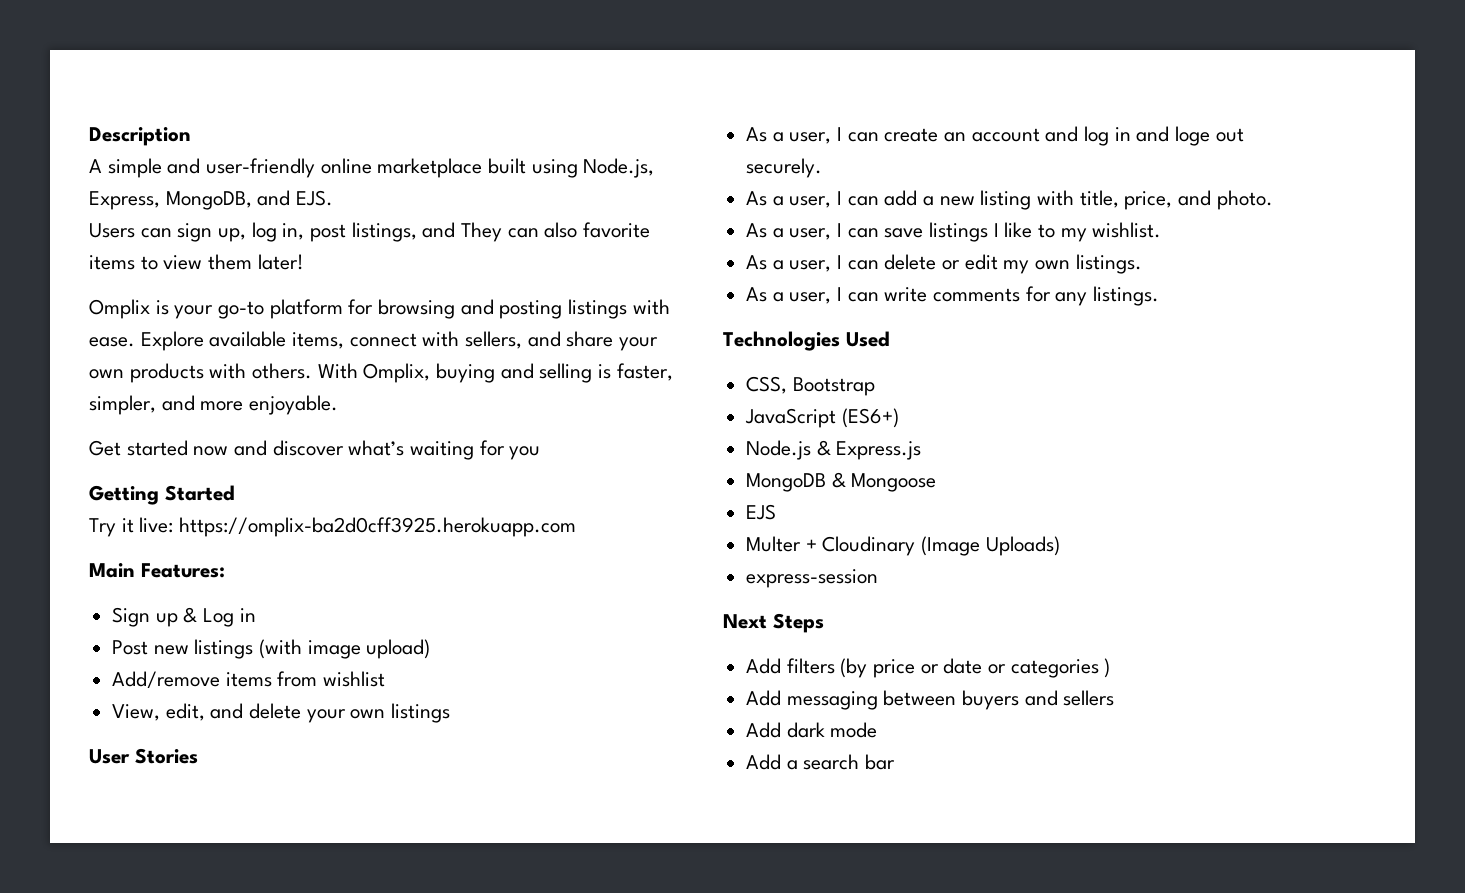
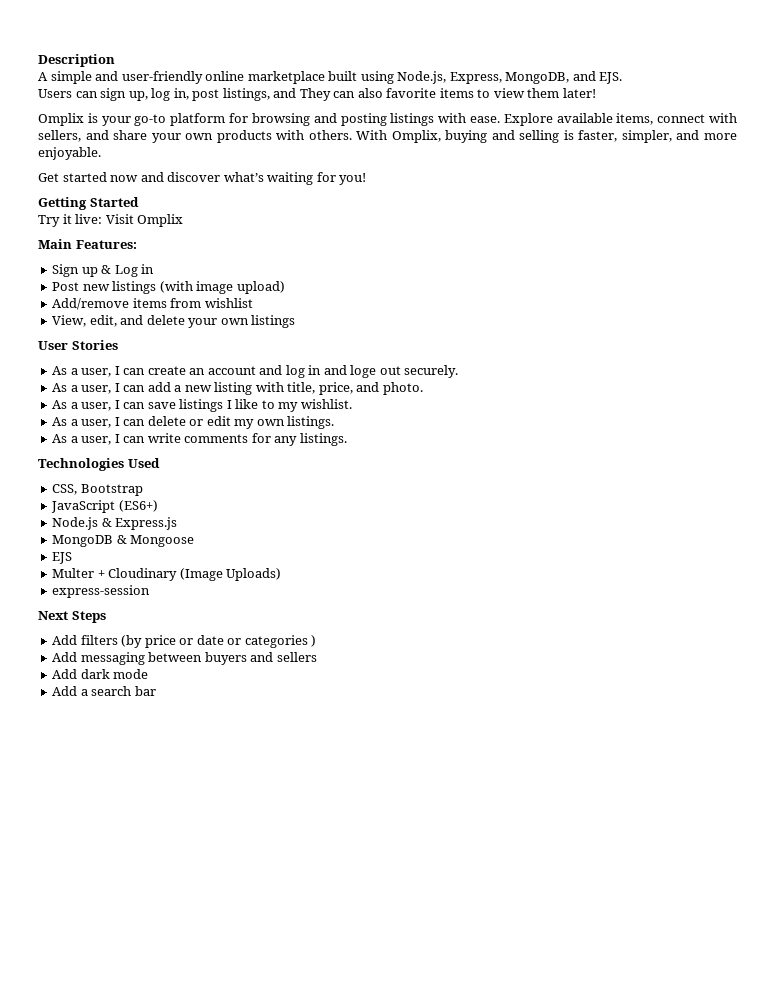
[509,446,541,460] you -> [339,173,367,185] you!
[179,517,577,537] https://omplix-ba2d0cff3925.herokuapp.com -> [105,214,184,227] Visit Omplix

